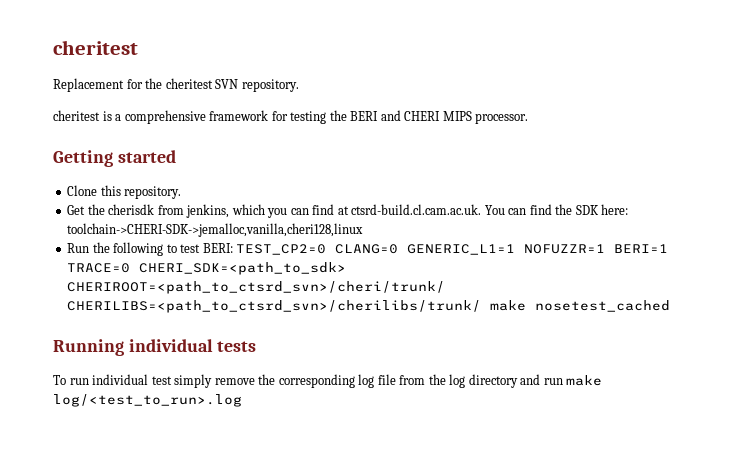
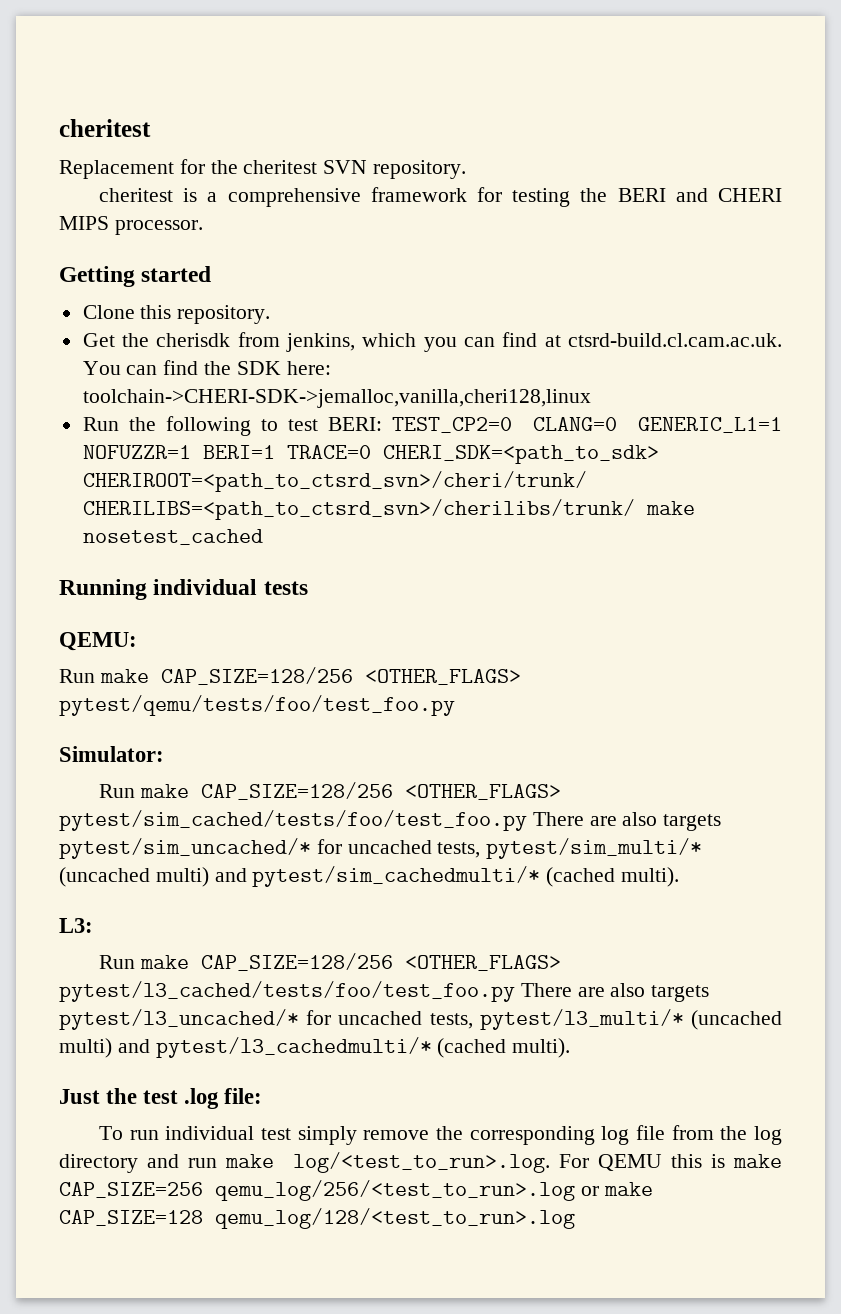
(257, 346) none -> [59,632,137,651] [59,667,521,685] [59,695,455,716] [59,746,164,762] [99,782,561,800] [59,810,722,831] [59,838,703,859] [59,866,680,887] [59,918,93,933] [99,953,561,971] [59,981,710,1002] [59,1009,782,1030] [59,1037,571,1058] [59,1088,263,1109] // QEMU: // Run make CAP_SIZE=128/256 <OTHER_FLAGS> pytest/qemu/tests/foo/test_foo.py // Simulator: // Run make CAP_SIZE=128/256 <OTHER_FLAGS> pytest/sim_cached/tests/foo/test_foo.py There are also targets pytest/sim_uncached/* for uncached tests, pytest/sim_multi/* (uncached multi) and pytest/sim_cachedmulti/* (cached multi). // L3: // Run make CAP_SIZE=128/256 <OTHER_FLAGS> pytest/l3_cached/tests/foo/test_foo.py There are also targets pytest/l3_uncached/* for uncached tests, pytest/l3_multi/* (uncached multi) and pytest/l3_cachedmulti/* (cached multi). // Just the test .log file:
[53,394,242,407] log/<test_to_run>.log -> [292,1152,782,1173] [59,1180,653,1201] [59,1208,575,1229] log/<test_to_run>.log. For QEMU this is make CAP_SIZE=256 qemu_log/256/<test_to_run>.log or make CAP_SIZE=128 qemu_log/128/<test_to_run>.log

